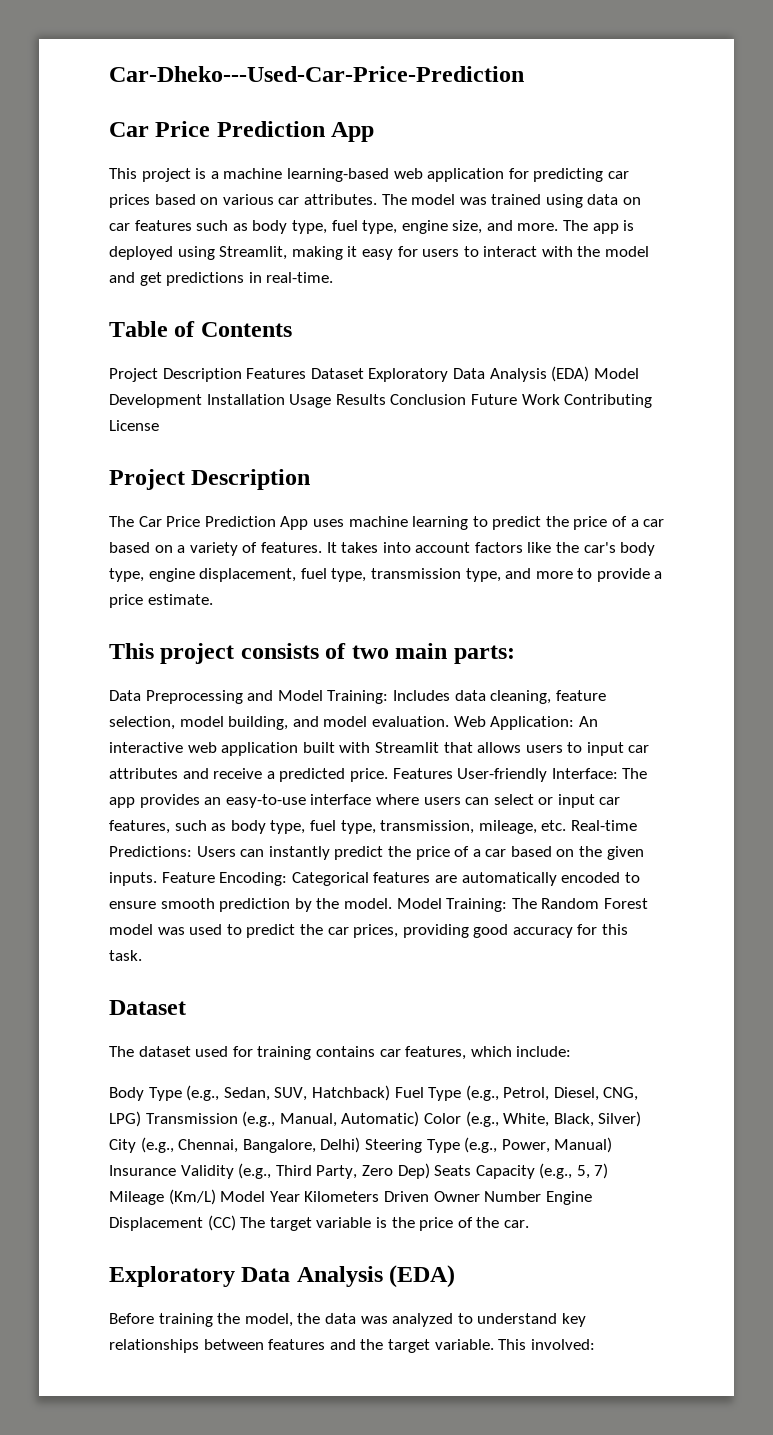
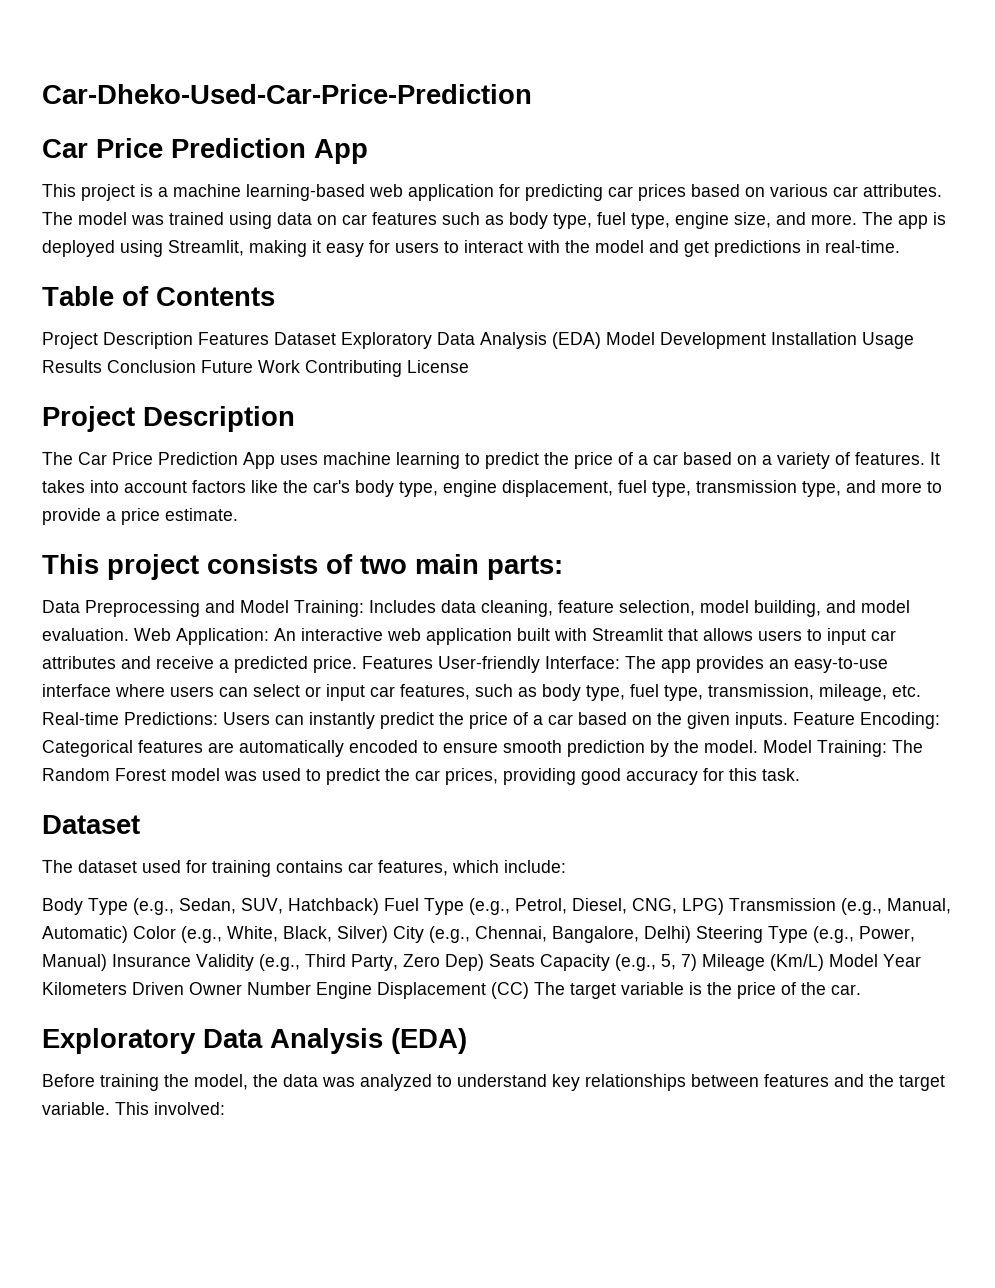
[109,66,524,82] Car-Dheko---Used-Car-Price-Prediction -> [42,84,532,104] Car-Dheko-Used-Car-Price-Prediction

